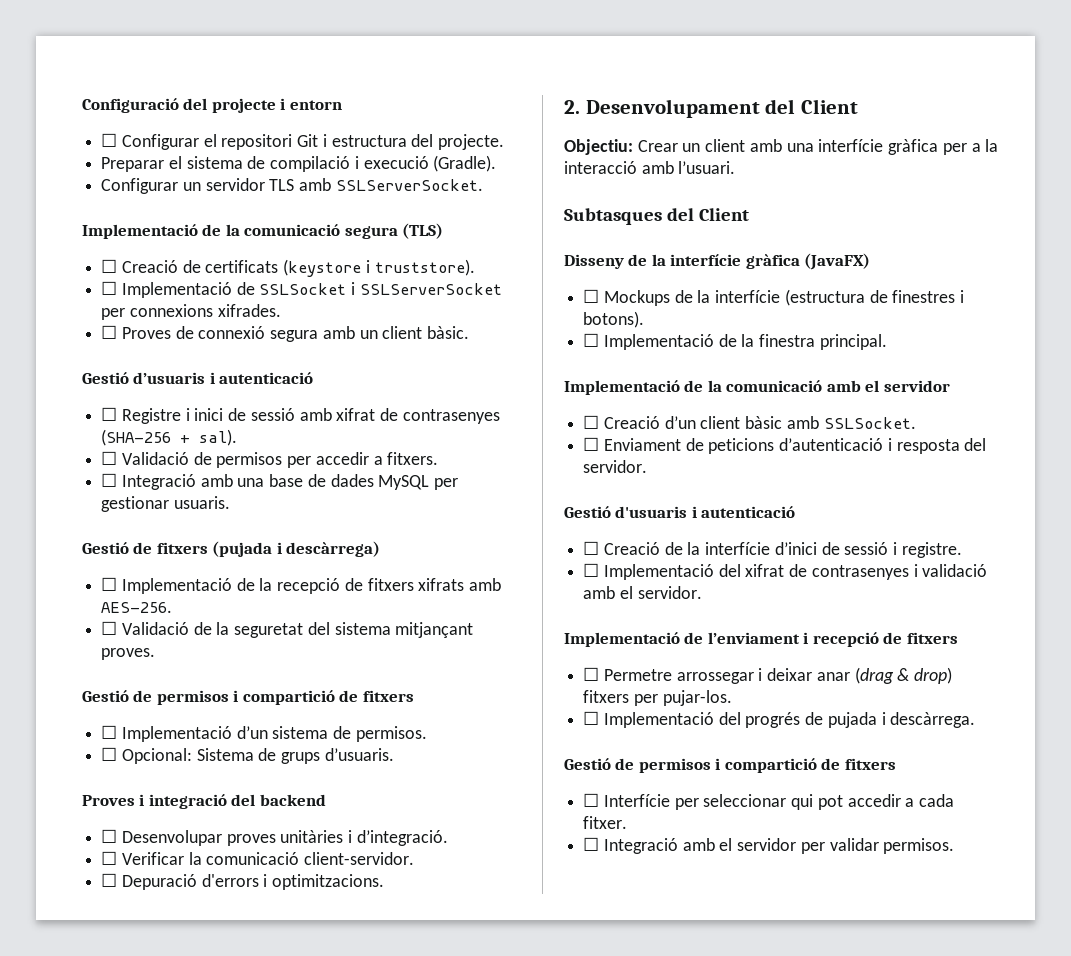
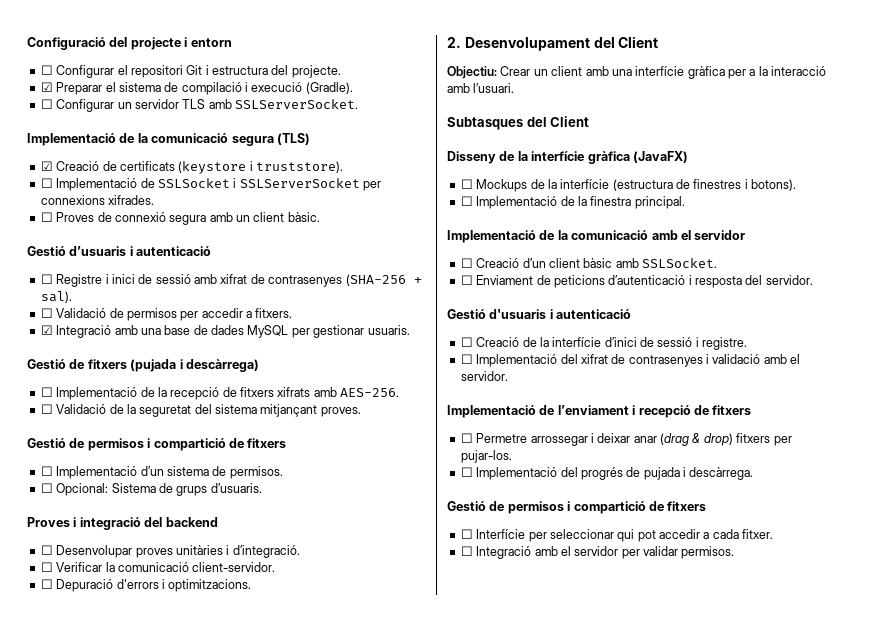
(505, 142) none -> [40,82,53,92] ☑
(497, 163) none -> [40,99,53,109] ☐
[101,259,118,273] ☐ -> [40,161,53,171] ☑
[101,473,118,487] ☐ -> [40,325,53,335] ☑

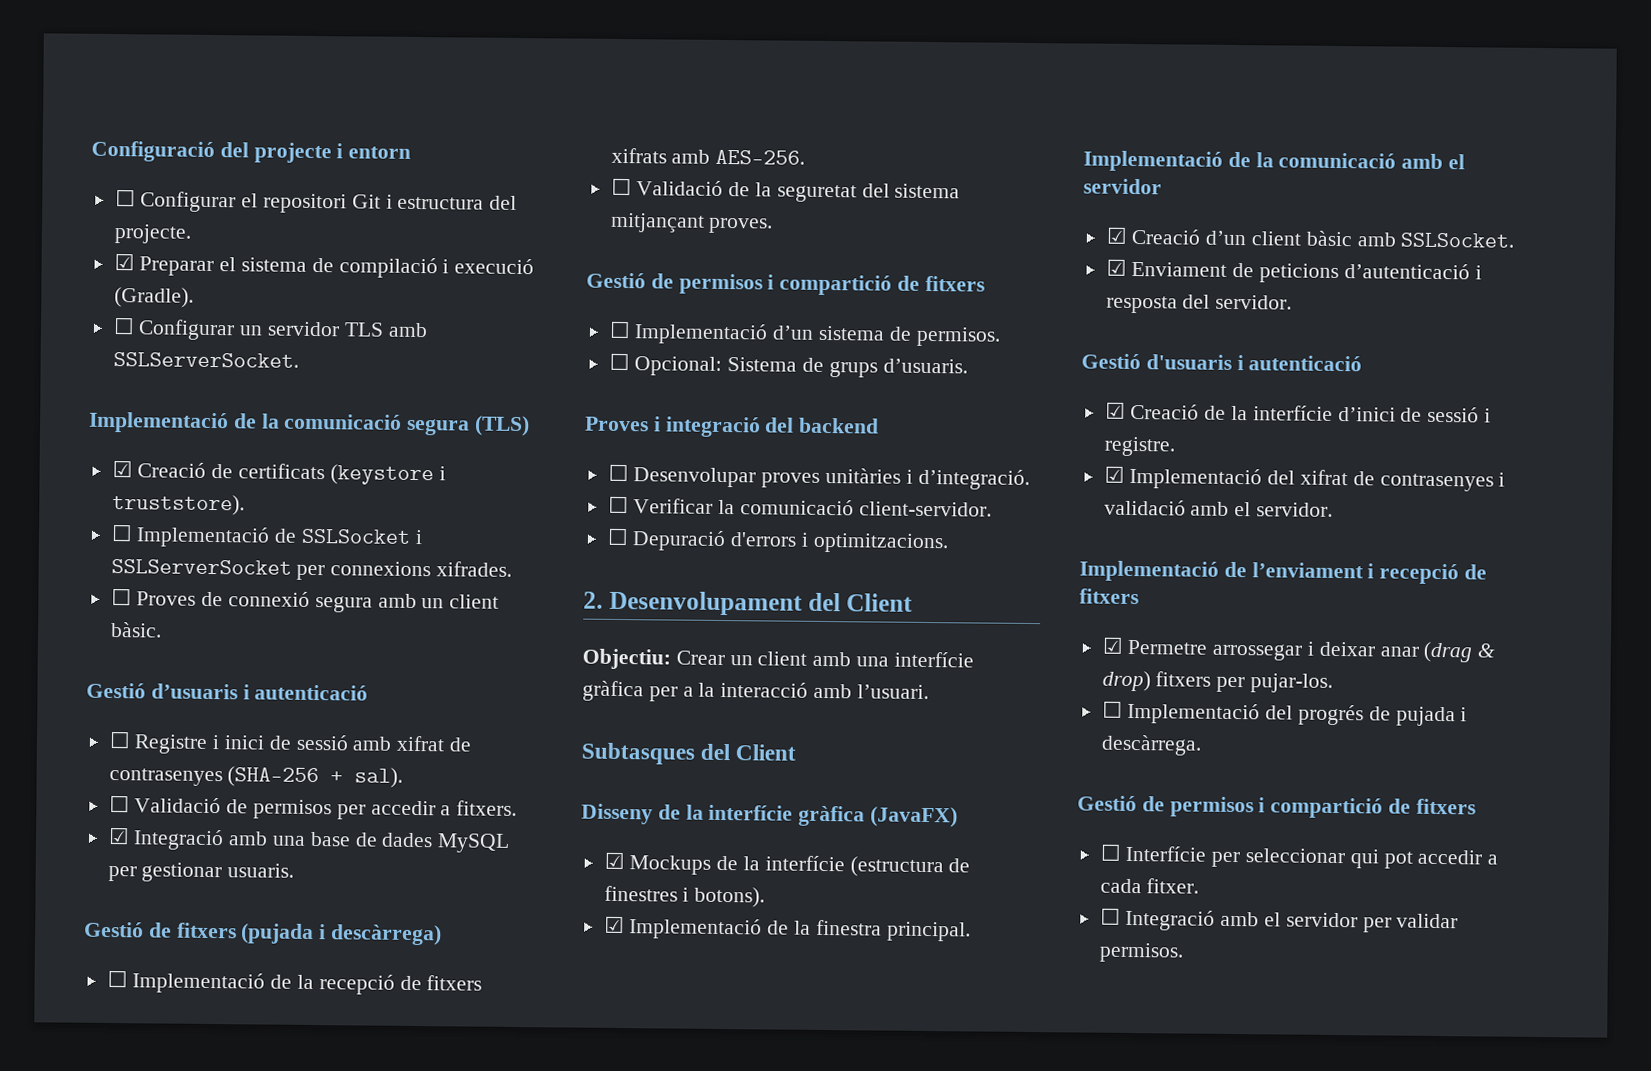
[460,179,473,189] ☐ -> [603,851,625,870] ☑
[460,196,473,206] ☐ -> [603,915,625,934] ☑
[460,258,473,268] ☐ -> [1105,226,1128,244] ☑
[460,275,473,285] ☐ -> [1105,258,1127,276] ☑
[460,337,473,347] ☐ -> [1104,401,1126,419] ☑
[460,354,473,364] ☐ -> [1103,465,1125,483] ☑
[460,433,473,443] ☐ -> [1101,636,1124,654] ☑

